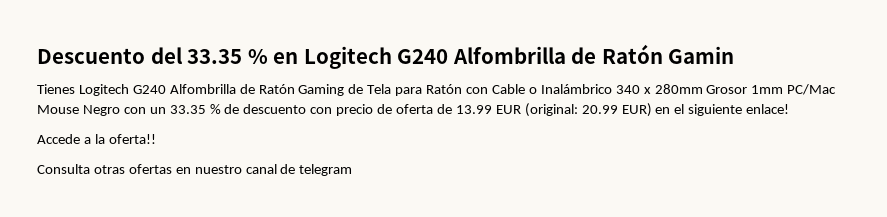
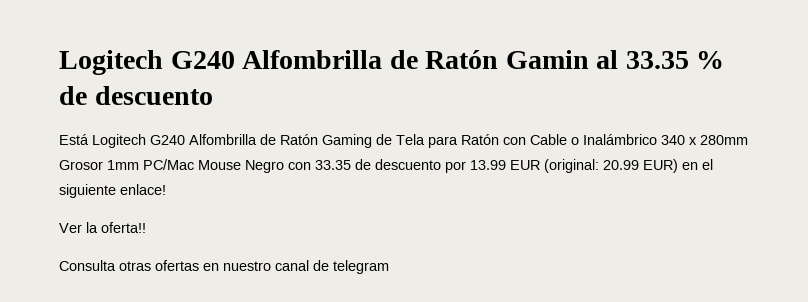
[37,47,299,64] Descuento del 33.35 % en -> (59, 62) none
[37,84,75,94] // Tienes -> [596,50,725,69] [59,86,213,105] [59,134,89,145] al 33.35 % de descuento // Está
[149,104,452,116] un 33.35 % de descuento con precio de oferta de -> [315,159,466,173] 33.35 de descuento por
[37,134,91,144] Accede a -> [59,223,82,233] Ver

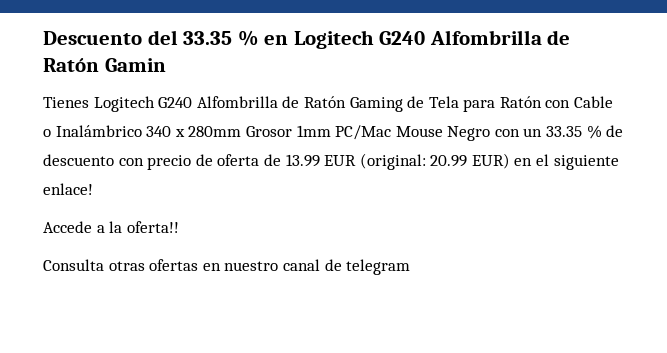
(59, 62) none -> [43,30,289,46] Descuento del 33.35 % en
[596,50,725,69] [59,86,213,105] [59,134,89,145] al 33.35 % de descuento // Está -> [43,97,89,108] // Tienes
[315,159,466,173] 33.35 de descuento por -> [523,125,624,139] [43,154,281,170] un 33.35 % de descuento con precio de oferta de
[59,223,82,233] Ver -> [43,221,105,233] Accede a

